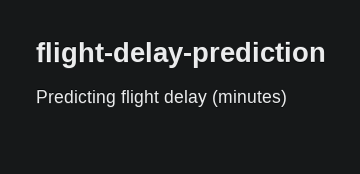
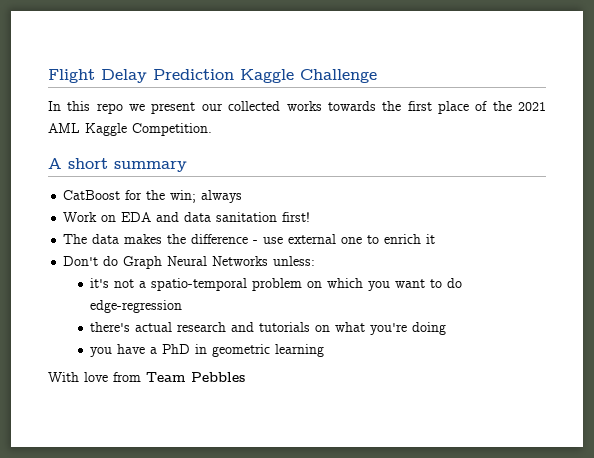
[35,41,326,69] [36,89,288,108] flight-delay-prediction // Predicting flight delay (minutes) -> [48,69,377,83] [48,101,546,114] [48,123,212,136] [48,158,187,172] [63,190,243,203] [63,212,311,222] [63,234,436,244] [63,256,316,269] [90,278,463,291] [90,300,183,313] [90,322,447,335] [90,344,325,357] [48,372,245,382] Flight Delay Prediction Kaggle Challenge // In this repo we present our collected works towards the first place of the 2021 AML Kaggle Competition. // A short summary // CatBoost for the win; always // Work on EDA and data sanitation first! // The data makes the difference - use external one to enrich it // Don't do Graph Neural Networks unless: // it's not a spatio-temporal problem on which you want to do edge-regression // there's actual research and tutorials on what you're doing // you have a PhD in geometric learning // With love from Team Pebbles

